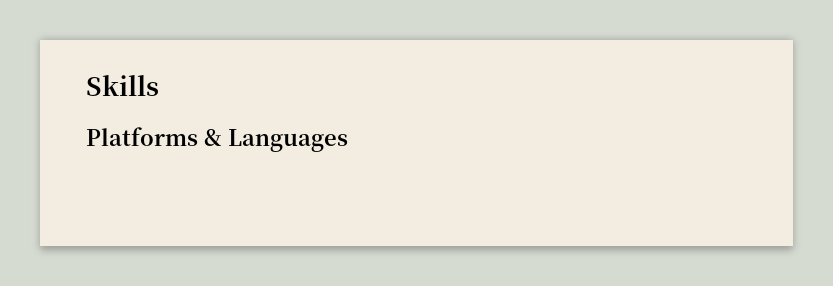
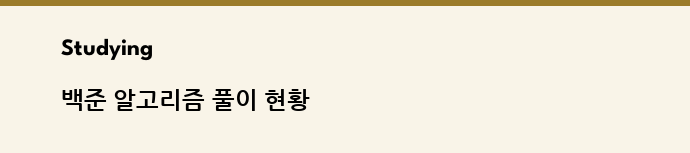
[86,75,159,96] [86,127,348,152] Skills // Platforms & Languages -> [61,38,153,61] [61,89,311,111] Studying // 백준 알고리즘 풀이 현황

